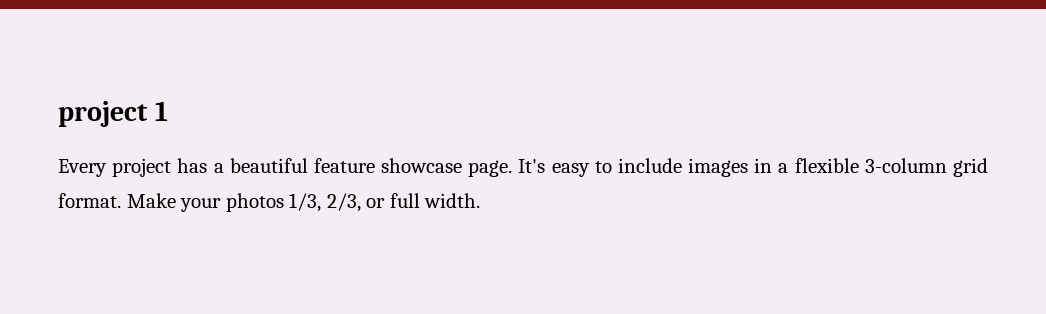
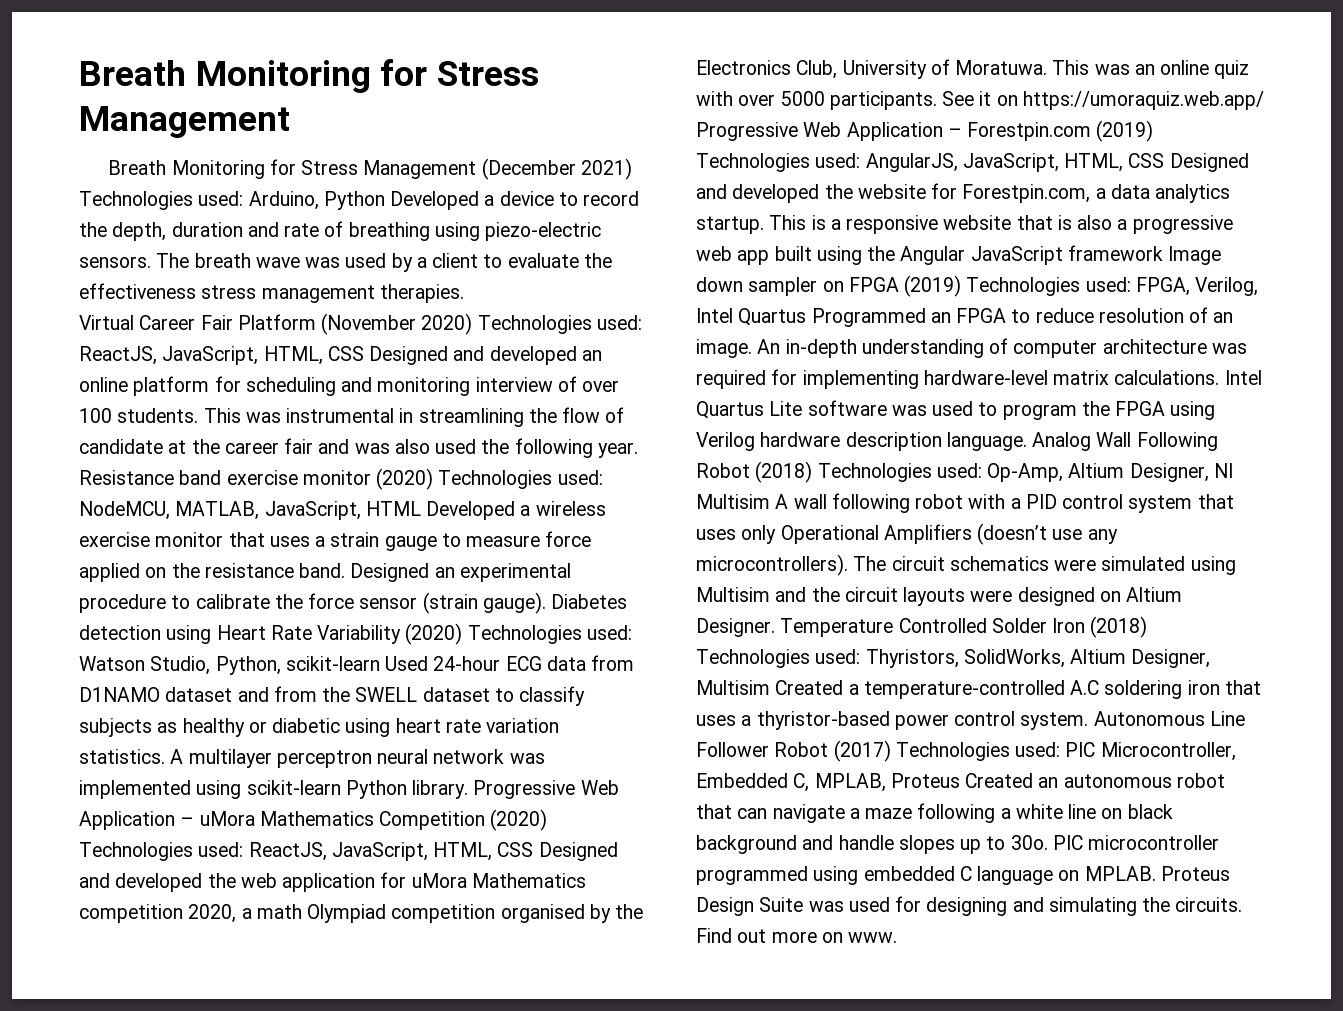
[58,101,168,127] [58,158,988,177] [58,193,481,212] project 1 // Every project has a beautiful feature showcase page. It's easy to include images in a flexible 3-column grid format. Make your photos 1/3, 2/3, or full width. -> [79,59,539,93] [79,106,290,138] [108,158,632,180] [79,191,640,210] [79,221,602,241] [79,253,612,272] [79,283,464,303] [79,313,642,335] [79,346,602,365] [79,376,620,396] [79,407,625,427] [79,438,638,458] [79,468,603,490] [79,501,606,520] [79,531,592,551] [79,563,571,582] [79,592,628,614] [79,623,632,645] [79,655,635,675] [79,686,586,706] [79,718,560,737] [79,749,545,768] [79,780,619,799] [79,809,548,831] [79,842,618,861] [79,872,586,892] [79,904,644,923] [696,59,1250,79] [696,91,1264,110] [696,120,1154,142] [696,153,1249,172] [696,183,1231,203] [696,215,1233,234] [696,245,1222,265] [696,275,1259,297] [696,307,1234,327] [696,338,1247,358] [696,369,1262,389] [696,400,1216,420] [696,432,1218,451] [696,461,1233,483] [696,493,1234,513] [696,523,1118,545] [696,554,1236,576] [696,587,1183,606] [696,616,1148,638] [696,649,1211,668] [696,680,1261,699] [696,711,1245,730] [696,740,1236,762] [696,773,1225,792] [696,803,1173,823] [696,835,1220,854] [696,866,1230,885] [696,896,1243,916] [696,928,898,943] Breath Monitoring for Stress Management // Breath Monitoring for Stress Management (December 2021) Technologies used: Arduino, Python Developed a device to record the depth, duration and rate of breathing using piezo-electric sensors. The breath wave was used by a client to evaluate the effectiveness stress management therapies. // Virtual Career Fair Platform (November 2020) Technologies used: ReactJS, JavaScript, HTML, CSS Designed and developed an online platform for scheduling and monitoring interview of over 100 students. This was instrumental in streamlining the flow of candidate at the career fair and was also used the following year. Resistance band exercise monitor (2020) Technologies used: NodeMCU, MATLAB, JavaScript, HTML Developed a wireless exercise monitor that uses a strain gauge to measure force applied on the resistance band. Designed an experimental procedure to calibrate the force sensor (strain gauge). Diabetes detection using Heart Rate Variability (2020) Technologies used: Watson Studio, Python, scikit-learn Used 24-hour ECG data from D1NAMO dataset and from the SWELL dataset to classify subjects as healthy or diabetic using heart rate variation statistics. A multilayer perceptron neural network was implemented using scikit-learn Python library. Progressive Web Application – uMora Mathematics Competition (2020) Technologies used: ReactJS, JavaScript, HTML, CSS Designed and developed the web application for uMora Mathematics competition 2020, a math Olympiad competition organised by the Electronics Club, University of Moratuwa. This was an online quiz with over 5000 participants. See it on https://umoraquiz.web.app/ Progressive Web Application – Forestpin.com (2019) Technologies used: AngularJS, JavaScript, HTML, CSS Designed and developed the website for Forestpin.com, a data analytics startup. This is a responsive website that is also a progressive web app built using the Angular JavaScript framework Image down sampler on FPGA (2019) Technologies used: FPGA, Verilog, Intel Quartus Programmed an FPGA to reduce resolution of an image. An in-depth understanding of computer architecture was required for implementing hardware-level matrix calculations. Intel Quartus Lite software was used to program the FPGA using Verilog hardware description language. Analog Wall Following Robot (2018) Technologies used: Op-Amp, Altium Designer, NI Multisim A wall following robot with a PID control system that uses only Operational Amplifiers (doesn’t use any microcontrollers). The circuit schematics were simulated using Multisim and the circuit layouts were designed on Altium Designer. Temperature Controlled Solder Iron (2018) Technologies used: Thyristors, SolidWorks, Altium Designer, Multisim Created a temperature-controlled A.C soldering iron that uses a thyristor-based power control system. Autonomous Line Follower Robot (2017) Technologies used: PIC Microcontroller, Embedded C, MPLAB, Proteus Created an autonomous robot that can navigate a maze following a white line on black background and handle slopes up to 30o. PIC microcontroller programmed using embedded C language on MPLAB. Proteus Design Suite was used for designing and simulating the circuits. Find out more on www.

